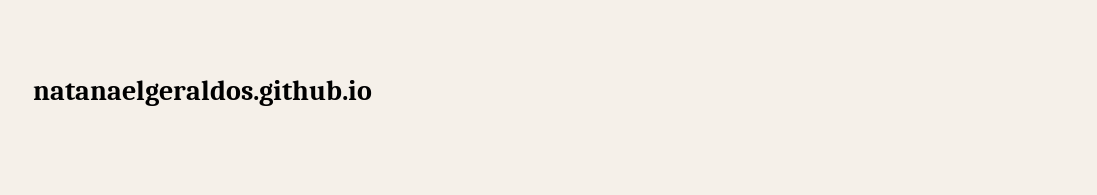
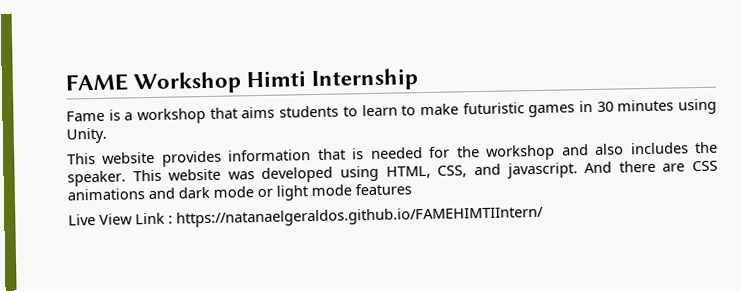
[33,80,372,106] natanaelgeraldos.github.io -> [65,68,419,95] [66,98,717,125] [66,127,107,144] [67,141,718,167] [67,160,719,187] [67,183,412,201] [68,205,544,228] FAME Workshop Himti Internship // Fame is a workshop that aims students to learn to make futuristic games in 30 minutes using Unity. // This website provides information that is needed for the workshop and also includes the speaker. This website was developed using HTML, CSS, and javascript. And there are CSS animations and dark mode or light mode features // Live View Link : https://natanaelgeraldos.github.io/FAMEHIMTIIntern/

